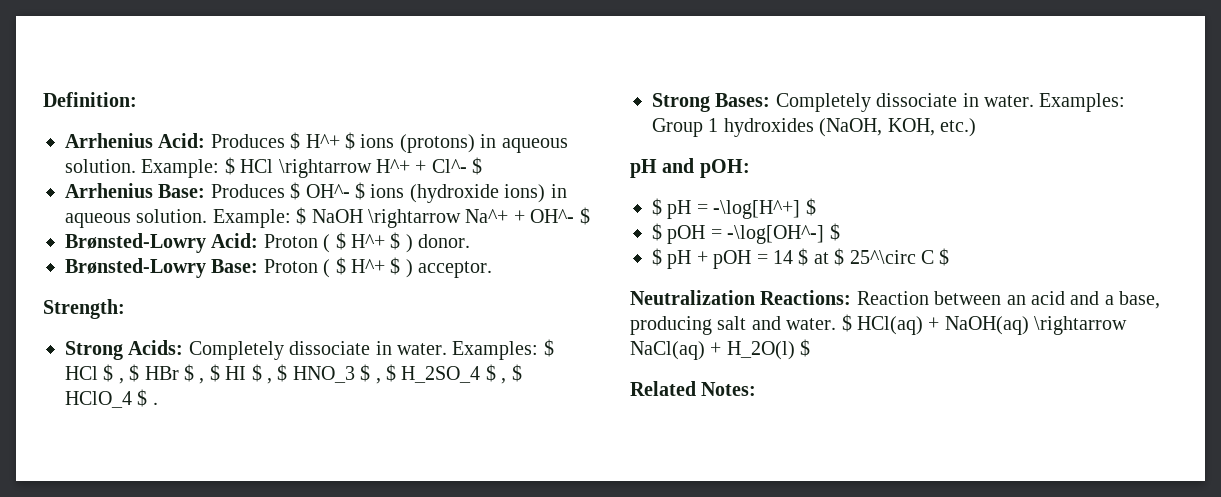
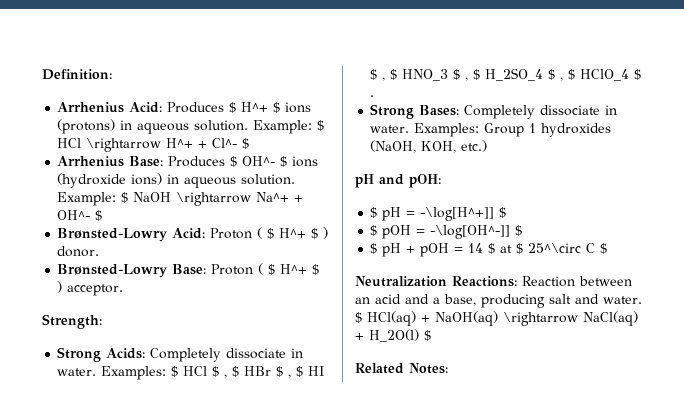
[713,200,801,219] -\log[H^+] -> [420,207,495,221] -\log[H^+]]
[727,225,825,244] -\log[OH^-] -> [430,225,511,239] -\log[OH^-]]

